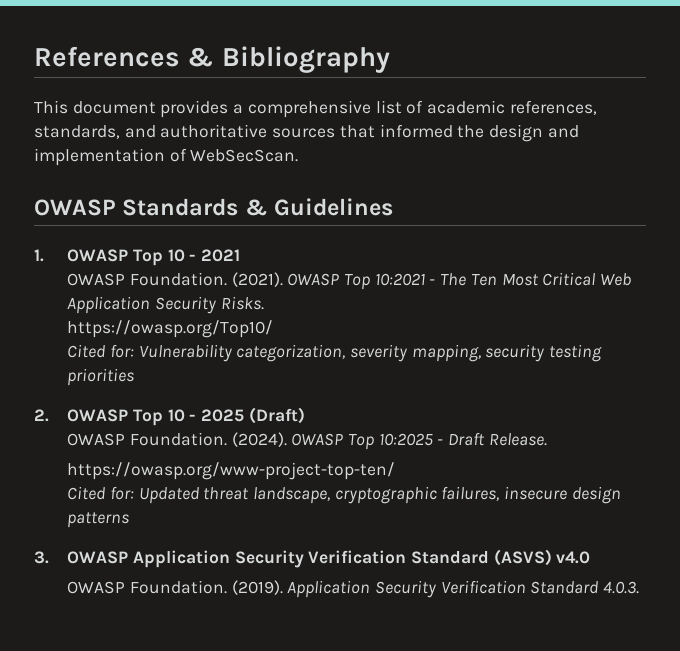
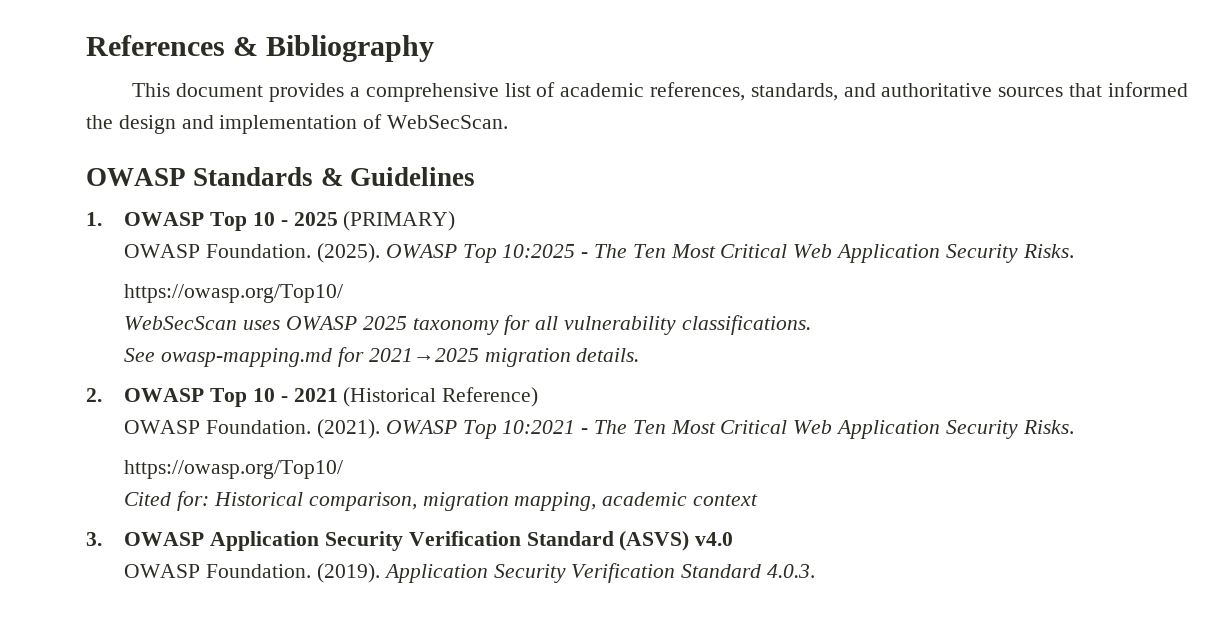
(197, 257) none -> [293,211,456,231] [124,243,1074,263] [124,284,344,303] [124,315,811,335] [124,347,640,367] [86,388,288,407] 2025 (PRIMARY) // OWASP Foundation. (2025). OWASP Top 10:2025 - The Ten Most Critical Web Application Security Risks. // https://owasp.org/Top10/ // WebSecScan uses OWASP 2025 taxonomy for all vulnerability classifications. // See owasp-mapping.md for 2021→2025 migration details. // 2. OWASP Top 10 -
(240, 255) none -> [343,387,539,407] (Historical Reference)
[138,344,603,362] [67,368,135,386] [34,407,305,426] [67,432,547,450] [67,462,396,480] [67,486,621,504] [67,512,130,528] Vulnerability categorization, severity mapping, security testing priorities // 2. OWASP Top 10 - 2025 (Draft) // OWASP Foundation. (2024). OWASP Top 10:2025 - Draft Release. // https://owasp.org/www-project-top-ten/ // Cited for: Updated threat landscape, cryptographic failures, insecure design patterns -> [214,492,759,511] Historical comparison, migration mapping, academic context

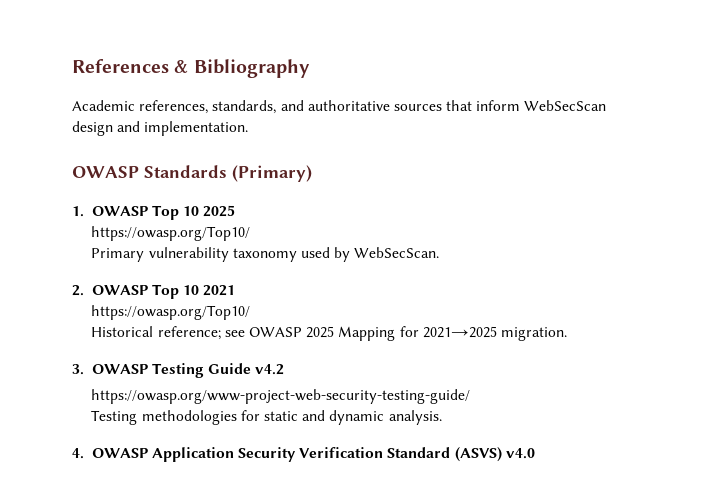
[132,82,645,102] This document provides a comprehensive list of academic -> [72,100,135,111] Academic
[1107,82,1188,97] [86,114,509,134] informed the design and implementation of WebSecScan. -> [476,100,607,111] [72,121,249,136] inform WebSecScan design and implementation.
[320,167,475,186] & Guidelines -> [232,165,312,182] (Primary)
[280,211,456,231] [124,243,1074,263] [124,284,344,303] [124,315,811,335] [124,347,640,367] - 2025 (PRIMARY) // OWASP Foundation. (2025). OWASP Top 10:2025 - The Ten Most Critical Web Application Security Risks. // https://owasp.org/Top10/ // WebSecScan uses OWASP 2025 taxonomy for all vulnerability classifications. // See owasp-mapping.md for 2021→2025 migration details. -> [203,205,236,217] [91,226,251,241] [91,247,440,262] 2025 // https://owasp.org/Top10/ // Primary vulnerability taxonomy used by WebSecScan.
[280,396,288,402] - -> (200, 290) none
[343,387,539,407] [124,419,1074,439] [124,460,344,479] [124,491,759,511] [86,532,102,546] (Historical Reference) // OWASP Foundation. (2021). OWASP Top 10:2021 - The Ten Most Critical Web Application Security Risks. // https://owasp.org/Top10/ // Cited for: Historical comparison, migration mapping, academic context // 3. -> [91,305,251,320] [91,326,567,341] [72,363,285,378] [91,389,471,404] [91,410,442,425] [72,448,84,459] // https://owasp.org/Top10/ // Historical reference; see OWASP 2025 Mapping for 2021→2025 migration. // 3. OWASP Testing Guide v4.2 // https://owasp.org/www-project-web-security-testing-guide/ // Testing methodologies for static and dynamic analysis. // 4.
[124,563,816,583] // OWASP Foundation. (2019). Application Security Verification Standard 4.0.3. -> (535, 453) none

